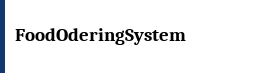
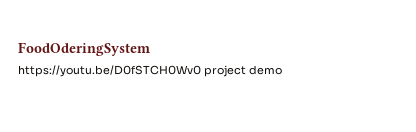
(186, 36) none -> [18,65,282,77] // https://youtu.be/D0fSTCH0Wv0 project demo

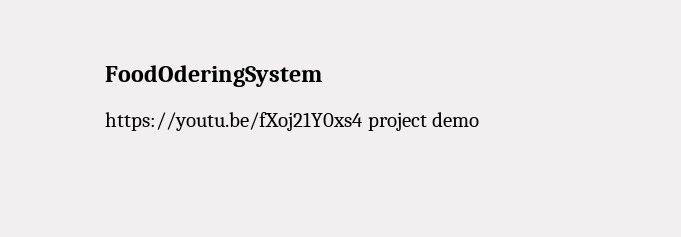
[18,65,201,77] https://youtu.be/D0fSTCH0Wv0 -> [105,112,363,131] https://youtu.be/fXoj21Y0xs4

